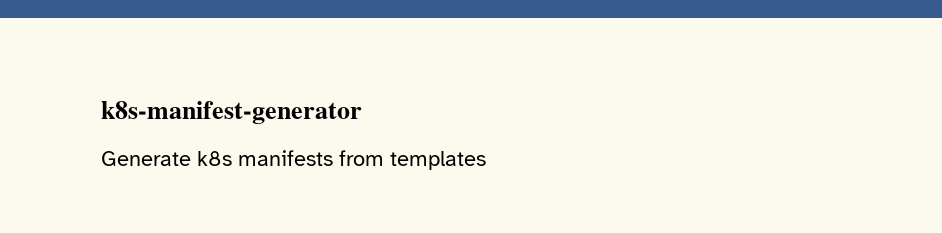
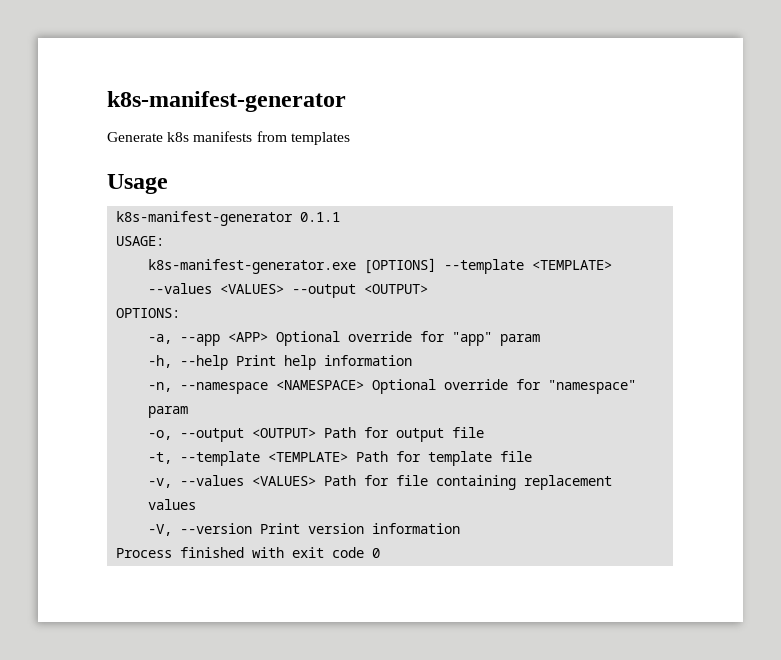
(486, 160) none -> [107,174,168,194] [116,211,341,226] [116,236,165,246] [148,258,613,274] [148,283,429,298] [116,308,181,318] [148,331,541,346] [148,355,413,370] [148,379,637,394] [148,406,189,418] [148,427,485,442] [148,451,533,466] [148,475,613,490] [148,499,197,510] [148,523,461,536] [116,547,381,558] // Usage // k8s-manifest-generator 0.1.1 // USAGE: // k8s-manifest-generator.exe [OPTIONS] --template <TEMPLATE> --values <VALUES> --output <OUTPUT> // OPTIONS: // -a, --app <APP> Optional override for "app" param // -h, --help Print help information // -n, --namespace <NAMESPACE> Optional override for "namespace" param // -o, --output <OUTPUT> Path for output file // -t, --template <TEMPLATE> Path for template file // -v, --values <VALUES> Path for file containing replacement values // -V, --version Print version information // Process finished with exit code 0

